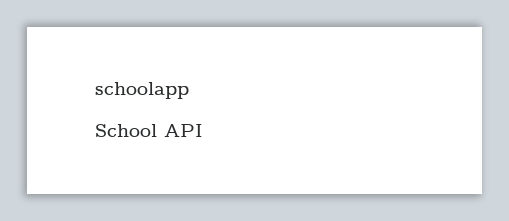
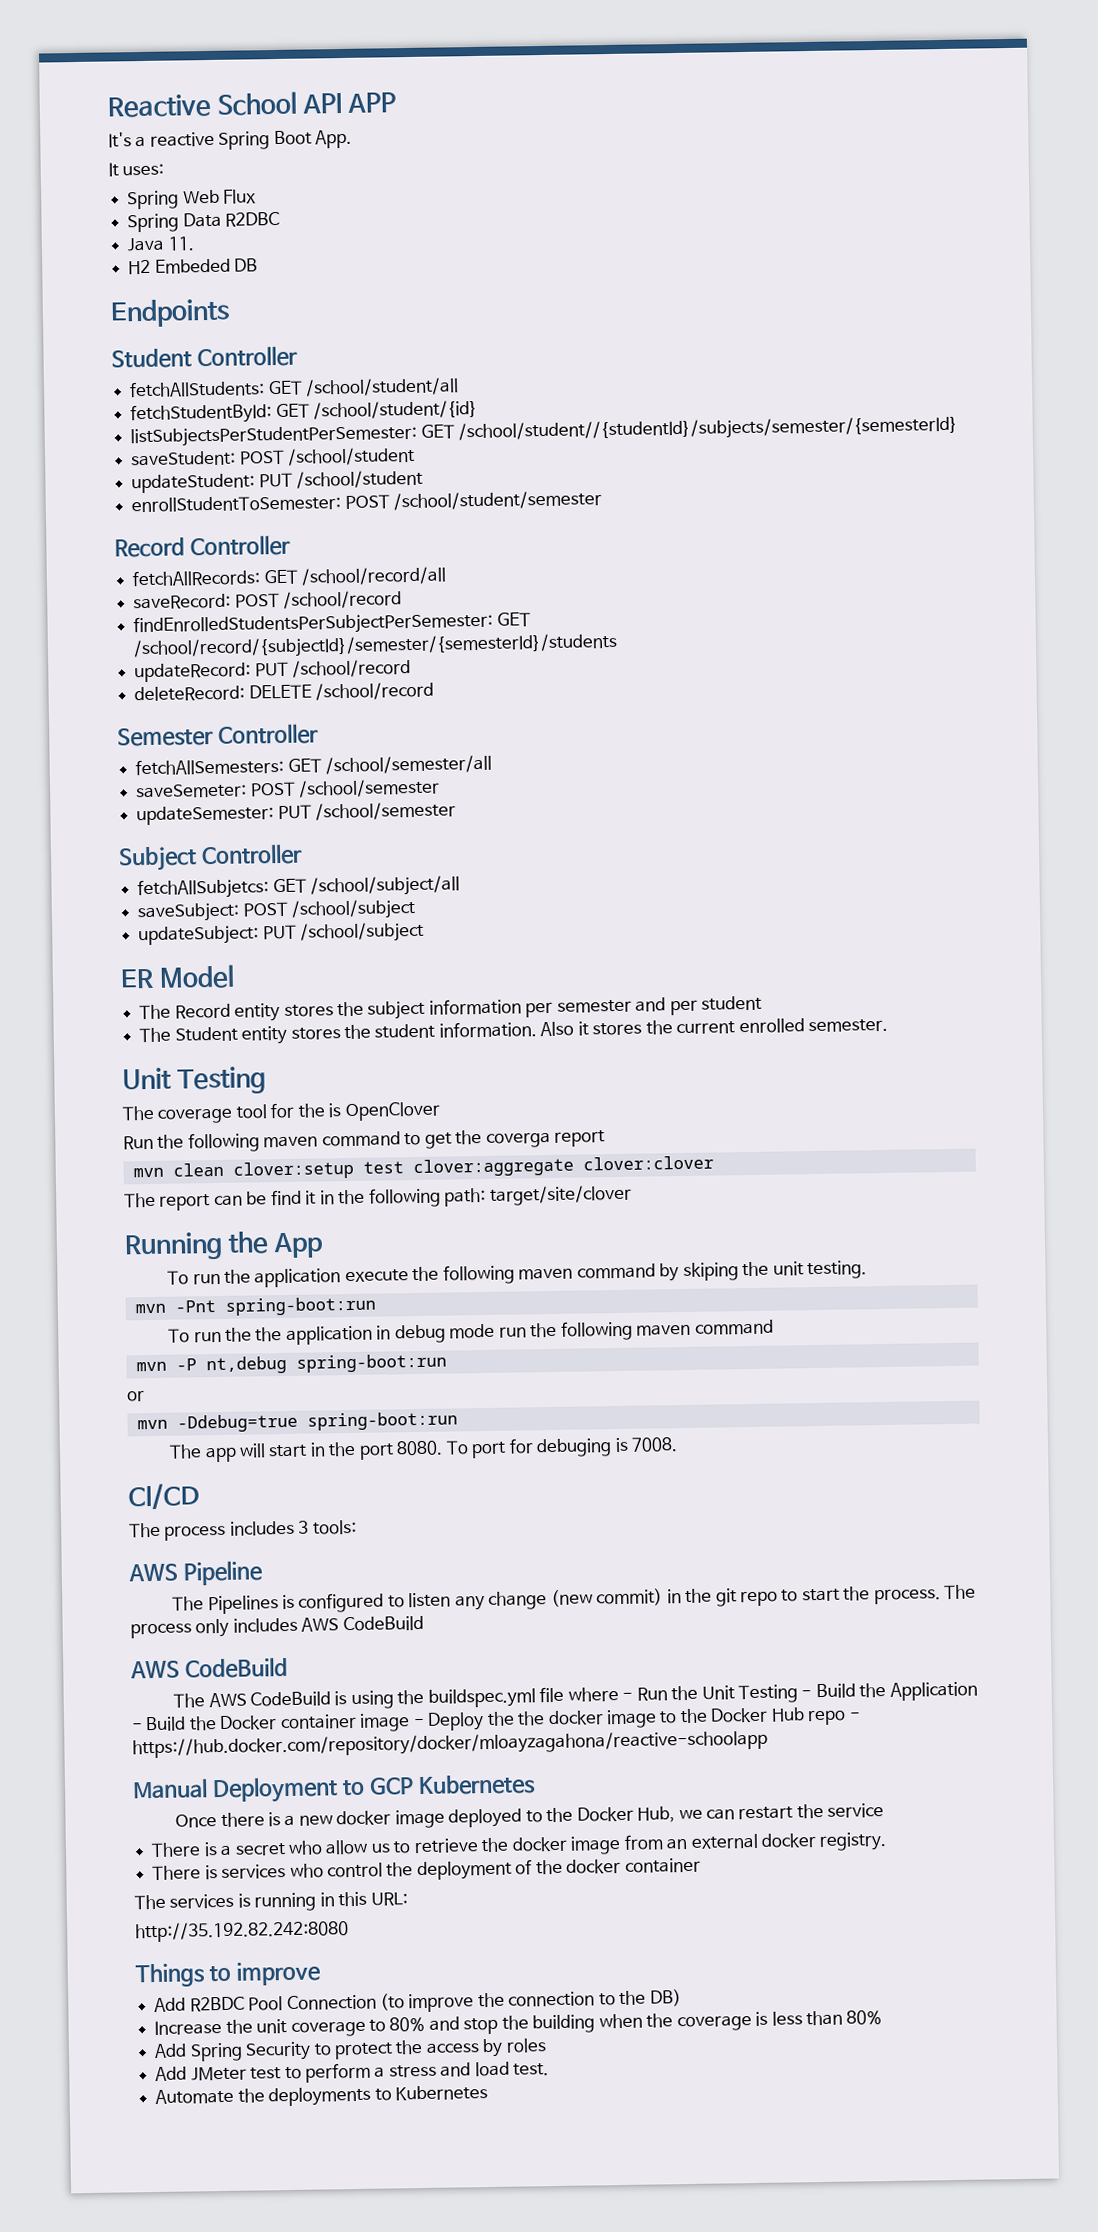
[95,82,189,99] schoolapp // -> [107,93,211,118] Reactive
(203, 130) none -> [347,92,397,113] [108,129,353,150] [108,162,165,177] [127,189,257,210] [127,211,281,233] [127,236,194,252] [128,258,259,275] [110,298,230,328] [111,345,298,369] [129,377,460,398] [130,399,479,425] [130,415,959,448] [130,446,416,467] [131,469,424,494] [131,490,603,513] [114,534,291,558] [132,566,447,587] [133,590,403,610] [133,611,531,637] [133,632,619,660] [134,659,412,683] [134,681,435,702] [117,723,319,747] [135,754,493,776] [135,778,441,799] [136,801,457,826] [118,843,303,872] [137,875,461,900] [137,898,417,923] [138,921,425,946] [120,964,236,989] [139,995,763,1022] [139,1018,889,1045] [122,1066,267,1095] [122,1101,441,1124] [123,1130,606,1153] [132,1155,714,1180] [124,1184,632,1211] [124,1231,324,1261] [167,1260,867,1288] [134,1296,376,1316] [168,1319,774,1345] [135,1353,447,1375] [127,1390,145,1402] [136,1411,458,1433] [169,1437,678,1463] [128,1483,200,1511] [129,1519,357,1541] [128,1560,263,1586] [172,1584,977,1615] [130,1615,424,1639] [130,1656,288,1679] [173,1681,978,1710] [132,1707,861,1732] [132,1729,768,1759] [132,1774,536,1804] [175,1803,885,1829] [151,1832,888,1858] [152,1857,701,1881] [134,1891,408,1912] [135,1920,349,1943] [135,1961,322,1988] [154,1989,682,2013] [154,2010,883,2037] [154,2038,547,2062] [155,2061,550,2083] [155,2085,488,2107] APP // It's a reactive Spring Boot App. // It uses: // Spring Web Flux // Spring Data R2DBC // Java 11. // H2 Embeded DB // Endpoints // Student Controller // fetchAllStudents: GET /school/student/all // fetchStudentById: GET /school/student/{id} // listSubjectsPerStudentPerSemester: GET /school/student//{studentId}/subjects/semester/{semesterId} // saveStudent: POST /school/student // updateStudent: PUT /school/student // enrollStudentToSemester: POST /school/student/semester // Record Controller // fetchAllRecords: GET /school/record/all // saveRecord: POST /school/record // findEnrolledStudentsPerSubjectPerSemester: GET /school/record/{subjectId}/semester/{semesterId}/students // updateRecord: PUT /school/record // deleteRecord: DELETE /school/record // Semester Controller // fetchAllSemesters: GET /school/semester/all // saveSemeter: POST /school/semester // updateSemester: PUT /school/semester // Subject Controller // fetchAllSubjetcs: GET /school/subject/all // saveSubject: POST /school/subject // updateSubject: PUT /school/subject // ER Model // The Record entity stores the subject information per semester and per student // The Student entity stores the student information. Also it stores the current enrolled semester. // Unit Testing // The coverage tool for the is OpenClover // Run the following maven command to get the coverga report // mvn clean clover:setup test clover:aggregate clover:clover // The report can be find it in the following path: target/site/clover // Running the App // To run the application execute the following maven command by skiping the unit testing. // mvn -Pnt spring-boot:run // To run the the application in debug mode run the following maven command // mvn -P nt,debug spring-boot:run // or // mvn -Ddebug=true spring-boot:run // The app will start in the port 8080. To port for debuging is 7008. // CI/CD // The process includes 3 tools: // AWS Pipeline // The Pipelines is configured to listen any change (new commit) in the git repo to start the process. The process only includes AWS CodeBuild // AWS CodeBuild // The AWS CodeBuild is using the buildspec.yml file where - Run the Unit Testing - Build the Application - Build the Docker container image - Deploy the the docker image to the Docker Hub repo - https://hub.docker.com/repository/docker/mloayzagahona/reactive-schoolapp // Manual Deployment to GCP Kubernetes // Once there is a new docker image deployed to the Docker Hub, we can restart the service // There is a secret who allow us to retrieve the docker image from an external docker registry. // There is services who control the deployment of the docker container // The services is running in this URL: // http://35.192.82.242:8080 // Things to improve // Add R2BDC Pool Connection (to improve the connection to the DB) // Increase the unit coverage to 80% and stop the building when the coverage is less than 80% // Add Spring Security to protect the access by roles // Add JMeter test to perform a stress and load test. // Automate the deployments to Kubernetes

